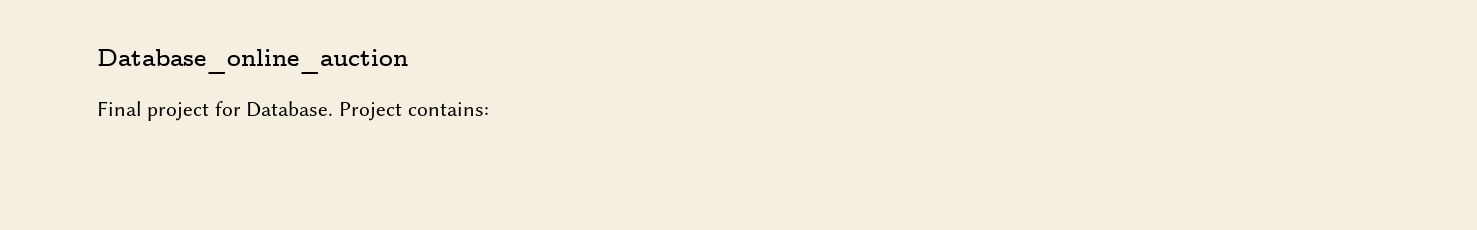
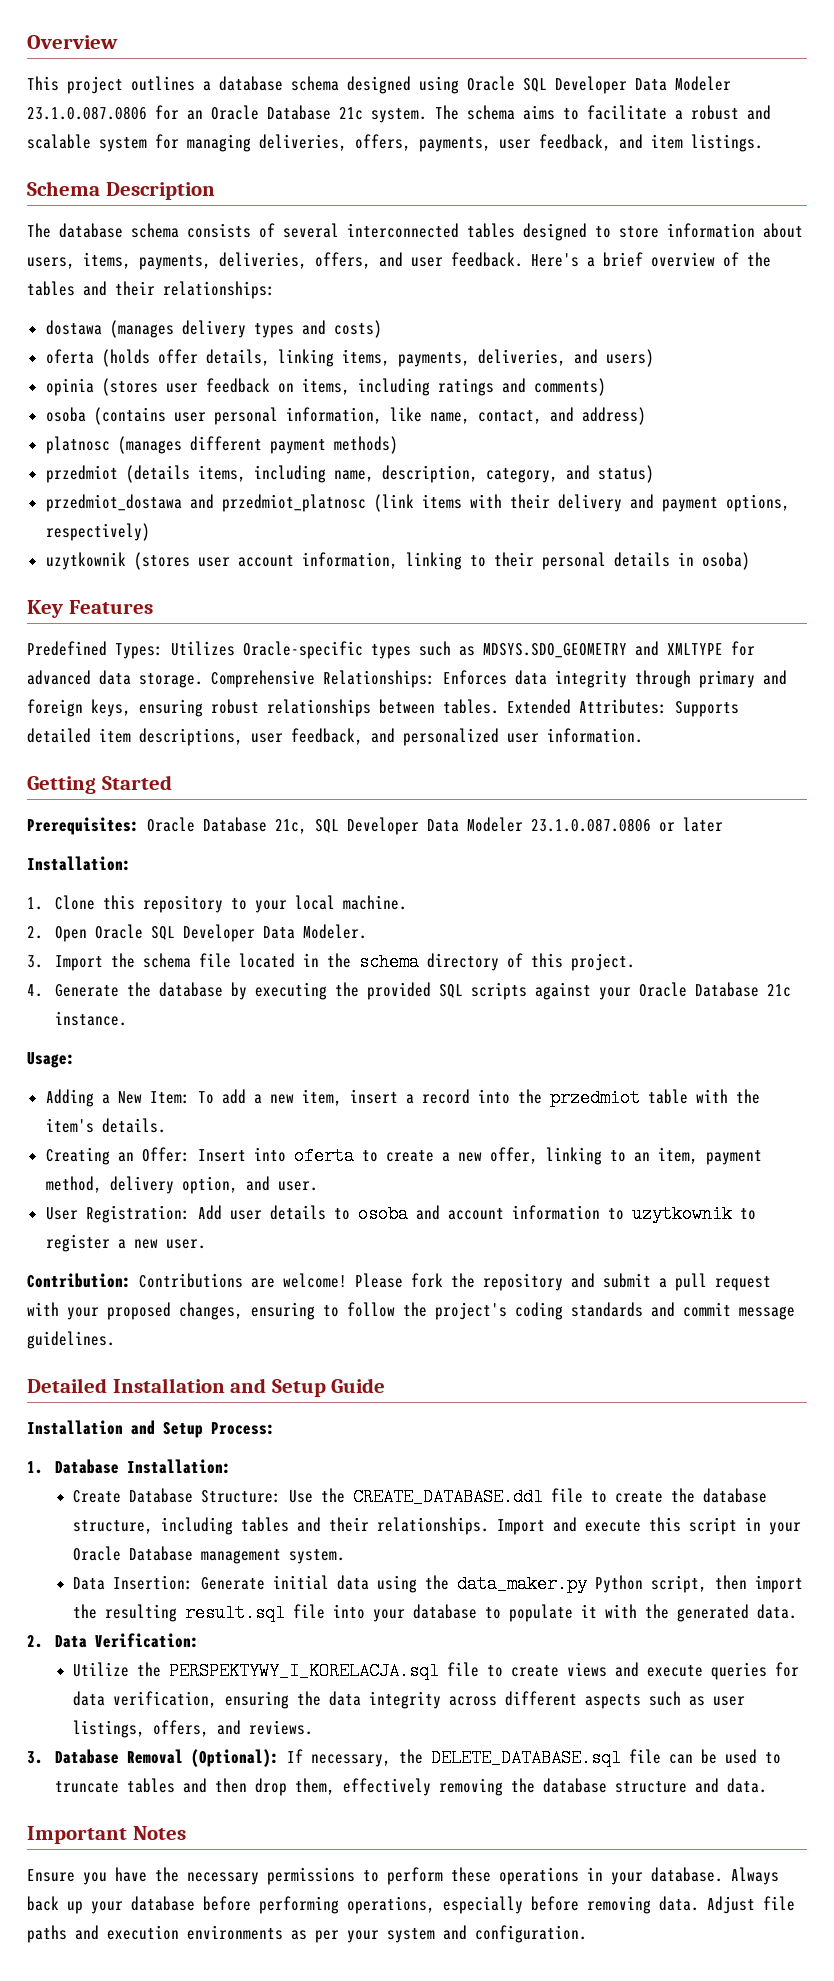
[97,49,408,74] [97,101,490,121] Database_online_auction // Final project for Database. Project contains: -> [27,35,118,49] [27,76,731,94] [27,105,771,123] [27,134,763,152] [27,181,215,200] [27,223,803,241] [27,252,771,270] [27,281,275,299] [45,320,382,338] [45,349,654,367] [45,378,606,396] [45,407,646,425] [45,436,398,454] [45,465,654,483] [45,494,790,512] [45,523,150,541] [45,552,750,570] [27,600,153,618] [27,641,755,659] [27,670,787,688] [27,699,739,717] [27,728,643,746] [27,775,172,794] [27,817,723,835] [27,856,131,871] [27,895,407,913] [27,924,367,942] [27,953,635,971] [27,982,791,1000] [54,1011,127,1026] [27,1052,75,1068] [45,1089,760,1107] [45,1118,166,1133] [45,1147,762,1165] [45,1176,318,1194] [45,1205,756,1223] [45,1234,206,1252] [27,1273,771,1291] [27,1302,795,1320] [27,1331,115,1349] [27,1378,386,1397] [27,1420,275,1438] [27,1459,231,1474] [73,1488,768,1506] [73,1517,802,1535] [73,1546,346,1564] [73,1575,804,1593] [73,1604,798,1622] [27,1633,199,1648] [73,1662,800,1680] [73,1691,746,1709] [73,1720,314,1738] [27,1749,781,1767] [54,1778,767,1796] [27,1826,186,1844] [27,1867,779,1885] [27,1896,795,1914] [27,1925,587,1943] Overview // This project outlines a database schema designed using Oracle SQL Developer Data Modeler 23.1.0.087.0806 for an Oracle Database 21c system. The schema aims to facilitate a robust and scalable system for managing deliveries, offers, payments, user feedback, and item listings. // Schema Description // The database schema consists of several interconnected tables designed to store information about users, items, payments, deliveries, offers, and user feedback. Here's a brief overview of the tables and their relationships: // dostawa (manages delivery types and costs) // oferta (holds offer details, linking items, payments, deliveries, and users) // opinia (stores user feedback on items, including ratings and comments) // osoba (contains user personal information, like name, contact, and address) // platnosc (manages different payment methods) // przedmiot (details items, including name, description, category, and status) // przedmiot_dostawa and przedmiot_platnosc (link items with their delivery and payment options, respectively) // uzytkownik (stores user account information, linking to their personal details in osoba) // Key Features // Predefined Types: Utilizes Oracle-specific types such as MDSYS.SDO_GEOMETRY and XMLTYPE for advanced data storage. Comprehensive Relationships: Enforces data integrity through primary and foreign keys, ensuring robust relationships between tables. Extended Attributes: Supports detailed item descriptions, user feedback, and personalized user information. // Getting Started // Prerequisites: Oracle Database 21c, SQL Developer Data Modeler 23.1.0.087.0806 or later // Installation: // 1. Clone this repository to your local machine. // 2. Open Oracle SQL Developer Data Modeler. // 3. Import the schema file located in the schema directory of this project. // 4. Generate the database by executing the provided SQL scripts against your Oracle Database 21c instance. // Usage: // Adding a New Item: To add a new item, insert a record into the przedmiot table with the item's details. // Creating an Offer: Insert into oferta to create a new offer, linking to an item, payment method, delivery option, and user. // User Registration: Add user details to osoba and account information to uzytkownik to register a new user. // Contribution: Contributions are welcome! Please fork the repository and submit a pull request with your proposed changes, ensuring to follow the project's coding standards and commit message guidelines. // Detailed Installation and Setup Guide // Installation and Setup Process: // 1. Database Installation: // Create Database Structure: Use the CREATE_DATABASE.ddl file to create the database structure, including tables and their relationships. Import and execute this script in your Oracle Database management system. // Data Insertion: Generate initial data using the data_maker.py Python script, then import the resulting result.sql file into your database to populate it with the generated data. // 2. Data Verification: // Utilize the PERSPEKTYWY_I_KORELACJA.sql file to create views and execute queries for data verification, ensuring the data integrity across different aspects such as user listings, offers, and reviews. // 3. Database Removal (Optional): If necessary, the DELETE_DATABASE.sql file can be used to truncate tables and then drop them, effectively removing the database structure and data. // Important Notes // Ensure you have the necessary permissions to perform these operations in your database. Always back up your database before performing operations, especially before removing data. Adjust file paths and execution environments as per your system and configuration.

